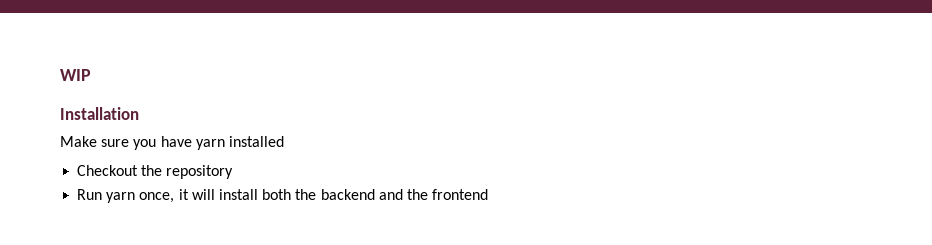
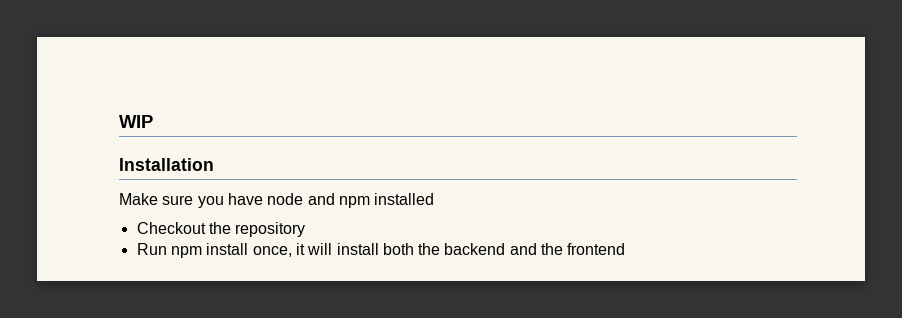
[195,139,225,150] yarn -> [267,193,370,208] node and npm
[106,192,136,203] yarn -> [170,243,249,258] npm install

